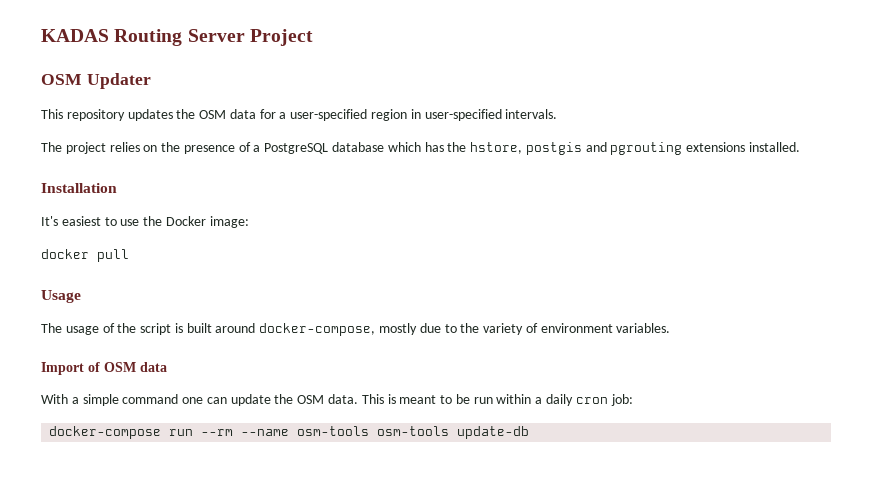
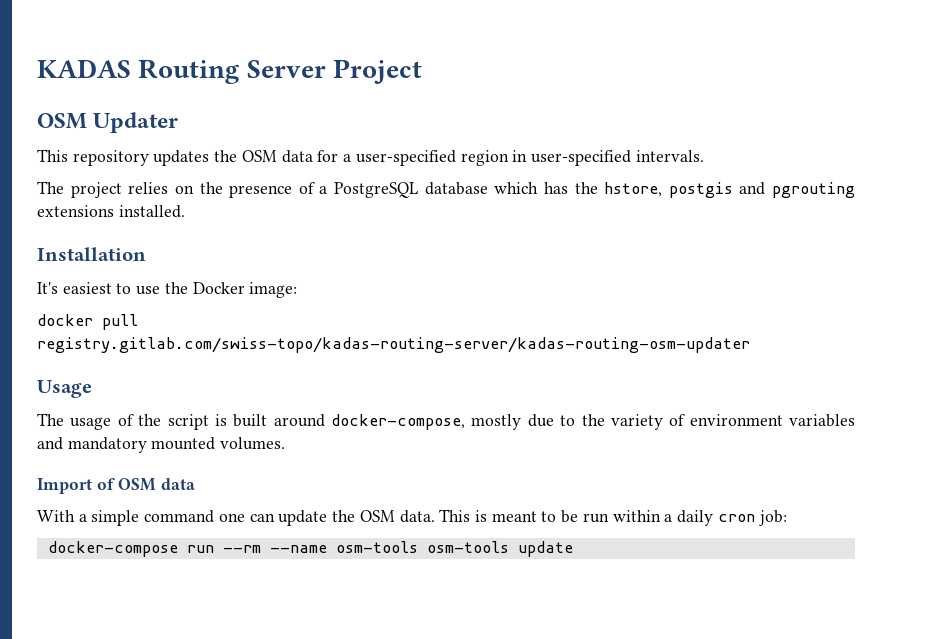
(129, 255) none -> [37,337,750,353] registry.gitlab.com/swiss-topo/kadas-routing-server/kadas-routing-osm-updater
[616,323,671,333] variables. -> [789,414,855,427] [37,437,286,453] variables and mandatory mounted volumes.
[457,426,530,439] update-db -> [517,541,573,557] update

